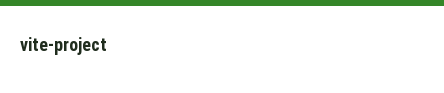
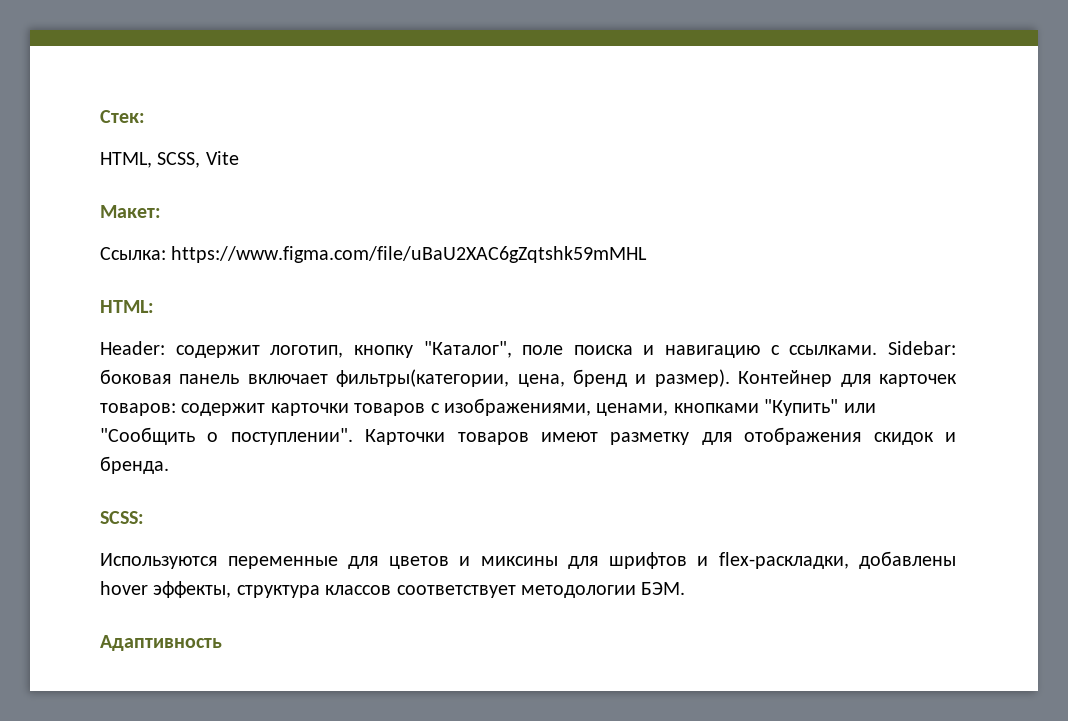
[20,37,107,55] vite-project -> [100,110,145,123] [100,151,239,168] [100,205,161,218] [100,246,648,263] [100,300,154,313] [100,341,956,358] [100,369,957,387] [100,398,876,416] [100,427,956,445] [100,456,169,474] [100,511,144,524] [100,551,956,569] [100,581,686,598] [100,635,222,651] Стек: // HTML, SCSS, Vite // Макет: // Ссылка: https://www.figma.com/file/uBaU2XAC6gZqtshk59mMHL // HTML: // Header: содержит логотип, кнопку "Каталог", поле поиска и навигацию с ссылками. Sidebar: боковая панель включает фильтры(категории, цена, бренд и размер). Контейнер для карточек товаров: содержит карточки товаров с изображениями, ценами, кнопками "Купить" или "Сообщить о поступлении". Карточки товаров имеют разметку для отображения скидок и бренда. // SCSS: // Используются переменные для цветов и миксины для шрифтов и flex-раскладки, добавлены hover эффекты, структура классов соответствует методологии БЭМ. // Адаптивность

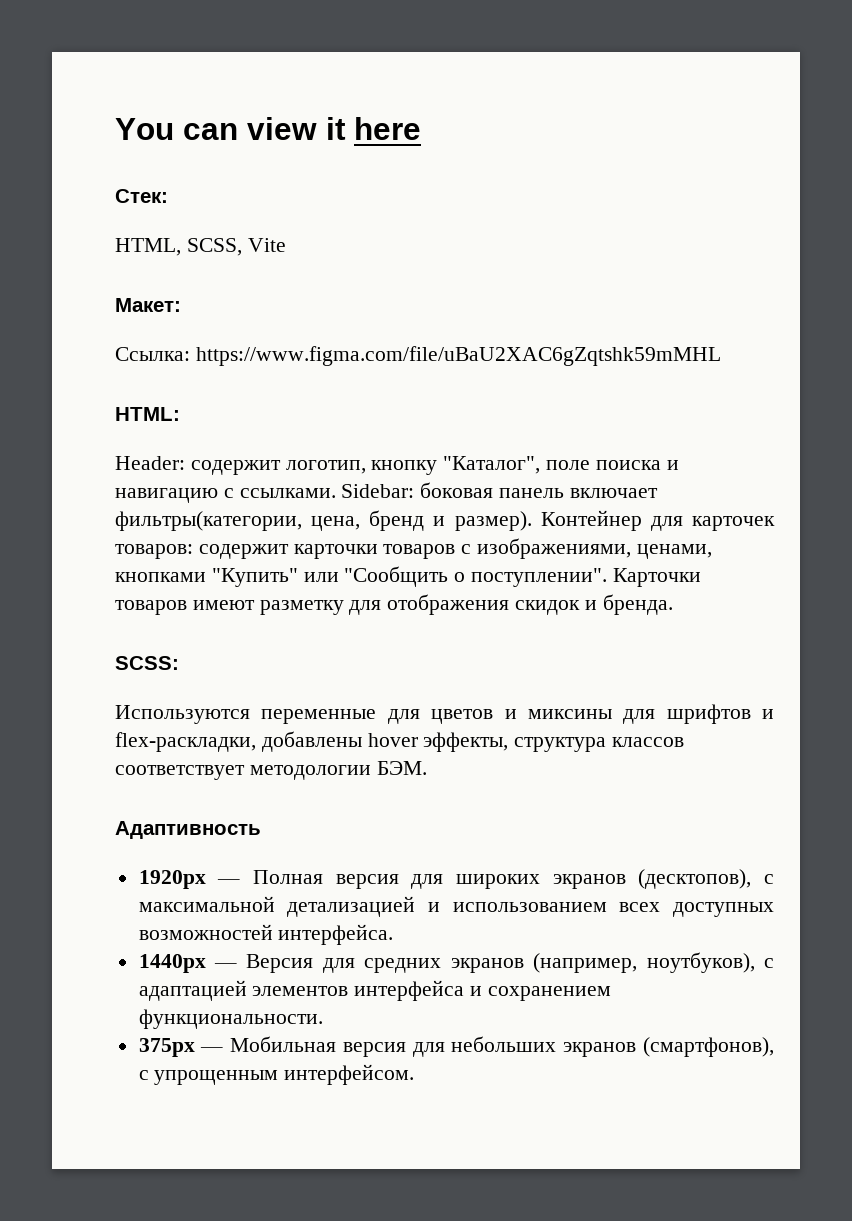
(100, 116) none -> [115,117,421,140] You can view it here //
(222, 643) none -> [138,869,774,889] [138,896,775,917] [138,924,394,945] [138,952,774,973] [138,980,611,1001] [138,1009,323,1029] [138,1036,775,1057] [138,1064,415,1085] // 1920px — Полная версия для широких экранов (десктопов), с максимальной детализацией и использованием всех доступных возможностей интерфейса. // 1440px — Версия для средних экранов (например, ноутбуков), с адаптацией элементов интерфейса и сохранением функциональности. // 375px — Мобильная версия для небольших экранов (смартфонов), с упрощенным интерфейсом.

